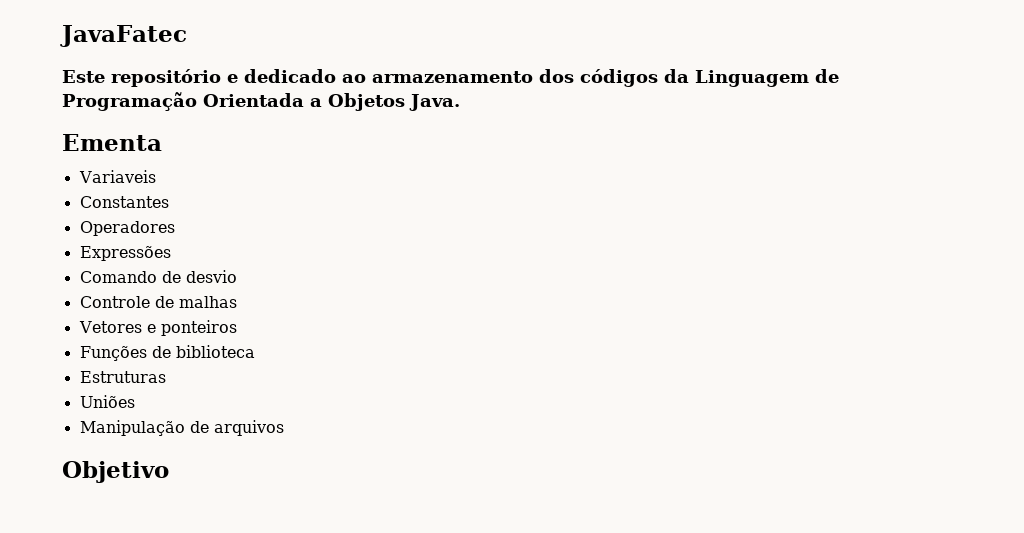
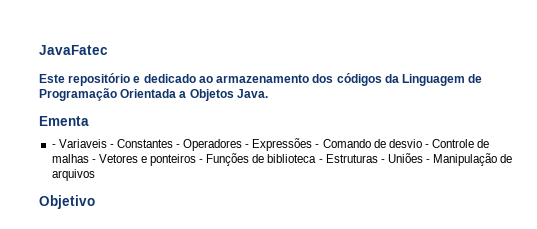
(162, 142) none -> [51,144,56,148] -
(156, 176) // -> [109,144,114,148] -
(169, 202) // -> [176,144,181,148] -
(175, 228) // -> [245,144,250,148] -
(171, 253) // -> [315,144,320,148] -
(237, 276) // -> [424,144,429,148] -
(237, 302) // -> [91,159,96,163] -
(237, 328) // -> [199,159,204,163] -
(255, 351) // -> [318,159,323,163] -
(166, 377) // -> [380,159,385,163] -
(135, 401) // -> [426,159,431,163] -

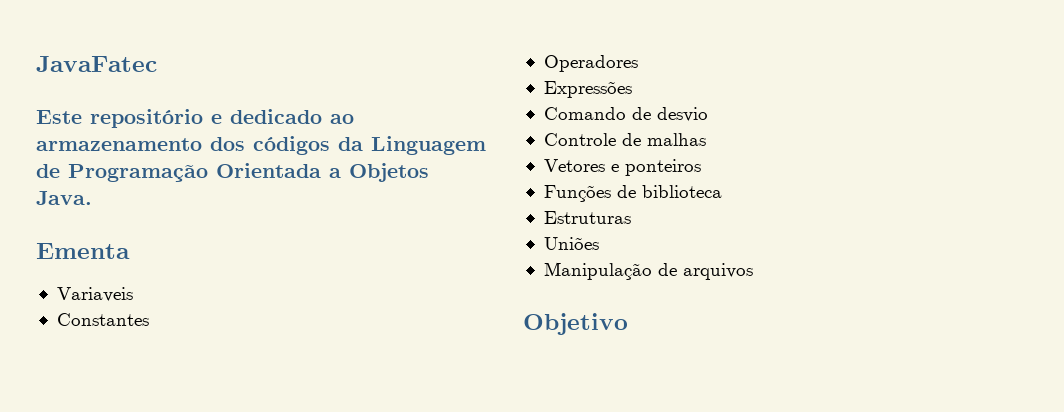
[51,144,56,148] - -> (130, 251) none
[109,144,114,148] - -> (133, 294) //
[176,144,181,148] - -> (149, 319) //
[245,144,250,148] - -> (638, 63) //
[315,144,320,148] - -> (632, 89) //
[424,144,429,148] - -> (708, 114) //
[91,159,96,163] - -> (706, 139) //
[199,159,204,163] - -> (701, 167) //
[318,159,323,163] - -> (722, 191) //
[380,159,385,163] - -> (631, 217) //
[426,159,431,163] - -> (599, 243) //

